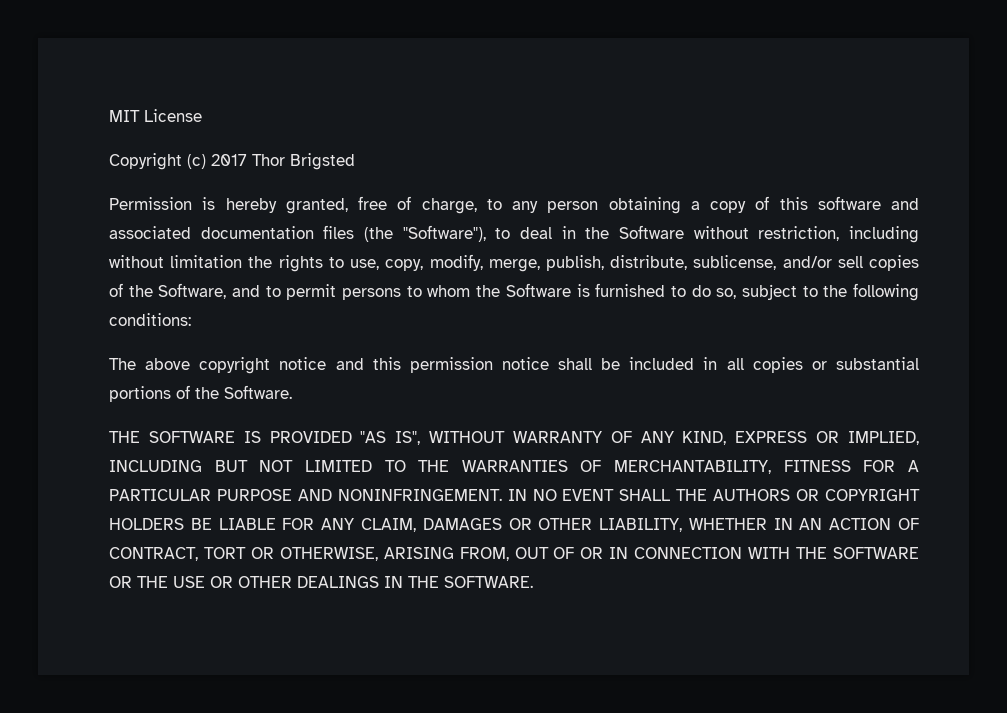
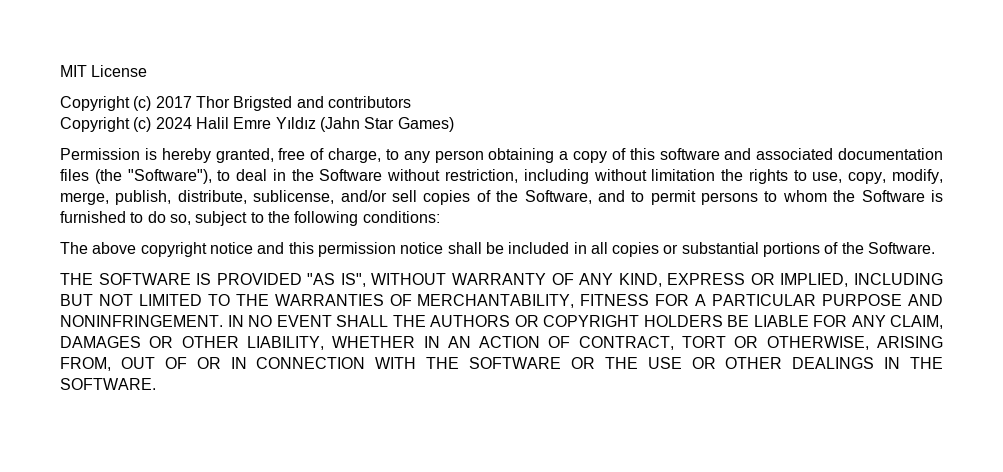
(355, 161) none -> [296,96,411,108] [60,117,454,132] and contributors // Copyright (c) 2024 Halil Emre Yıldız (Jahn Star Games)

